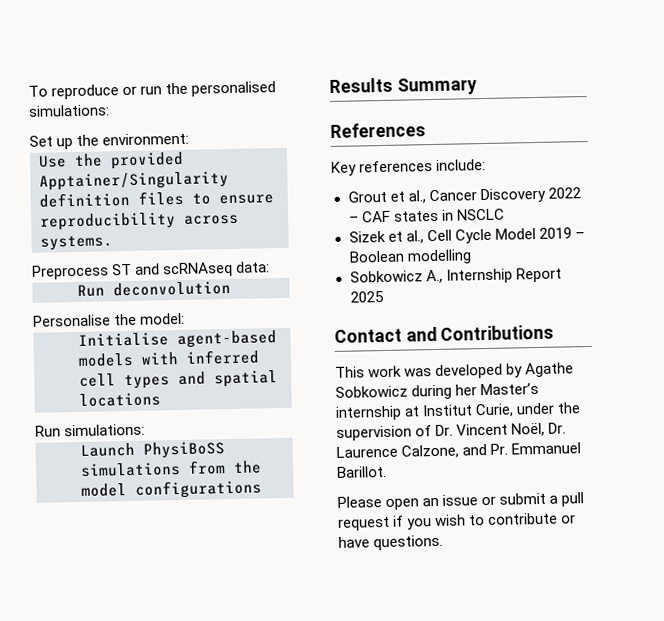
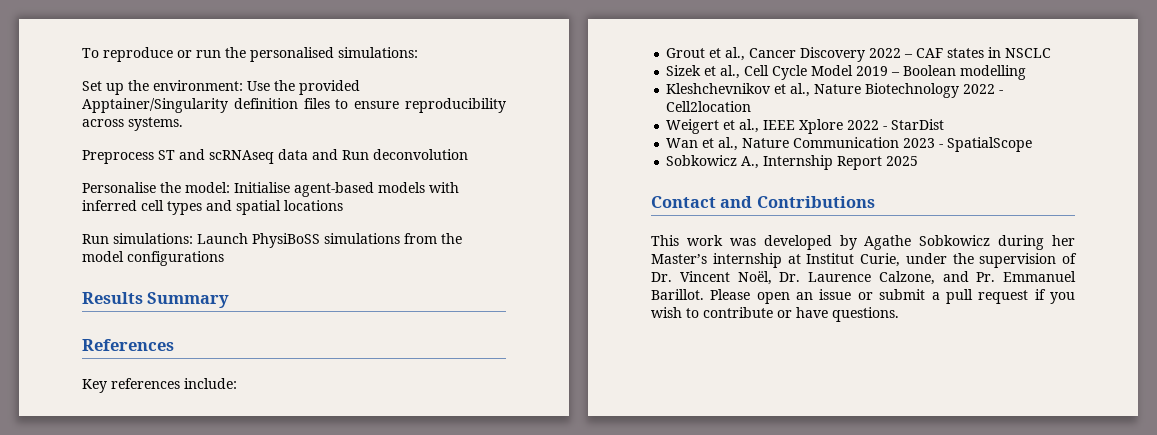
(190, 139) // -> (243, 85) none
[236,261,271,273] data: // -> [278,149,338,160] data and
(186, 318) // -> (230, 187) none
(146, 430) // -> (193, 238) none
(472, 257) none -> [666,83,1004,98] [666,101,752,112] [666,119,945,134] [666,137,1033,152] // Kleshchevnikov et al., Nature Biotechnology 2022 - Cell2location // Weigert et al., IEEE Xplore 2022 - StarDist // Wan et al., Nature Communication 2023 - SpatialScope
(387, 471) // -> (704, 294) none

